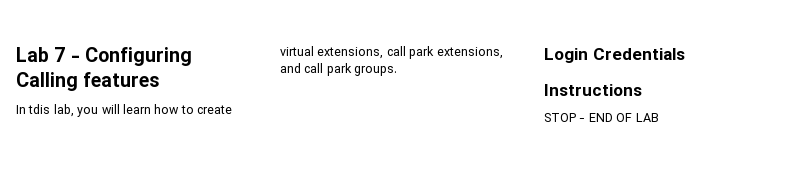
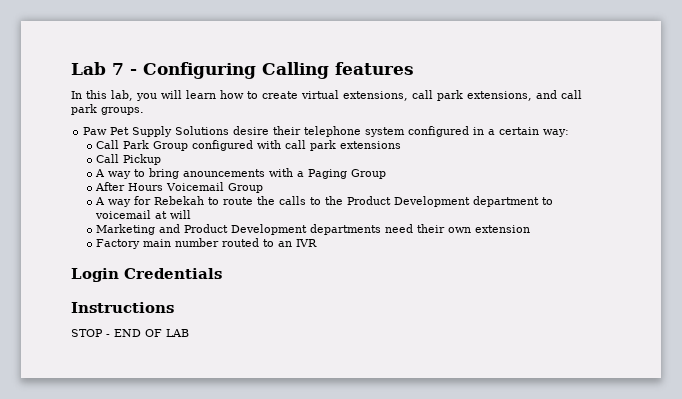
[28,104,51,114] tdis -> [86,90,107,99] this
(398, 71) none -> [83,126,570,137] [96,140,402,151] [96,154,162,165] [95,168,387,179] [95,182,264,193] [95,196,554,207] [95,210,192,219] [96,224,531,235] [96,238,318,249] // Paw Pet Supply Solutions desire their telephone system configured in a certain way: // Call Park Group configured with call park extensions // Call Pickup // A way to bring anouncements with a Paging Group // After Hours Voicemail Group // A way for Rebekah to route the calls to the Product Development department to voicemail at will // Marketing and Product Development departments need their own extension // Factory main number routed to an IVR

